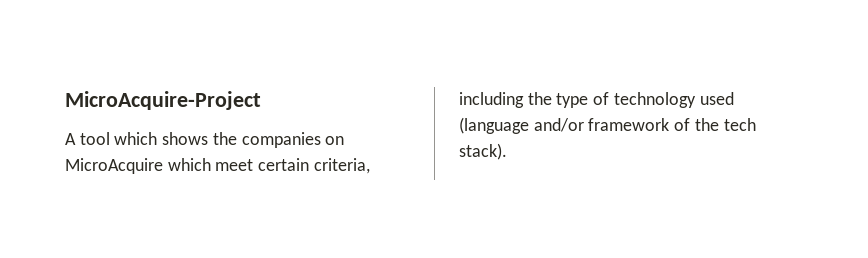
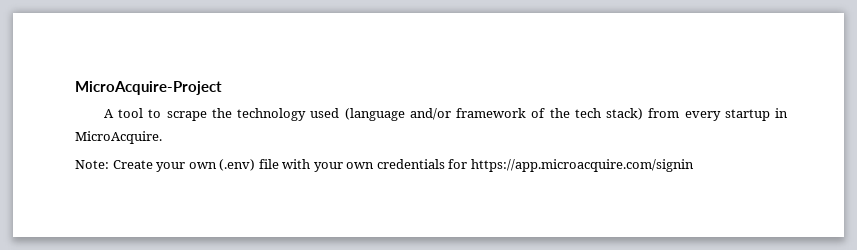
[114,132,345,148] [65,158,370,174] [459,92,610,108] which shows the companies on MicroAcquire which meet certain criteria, including the type of -> [148,108,232,121] to scrape the
[459,143,507,160] stack). -> [606,108,788,121] [75,131,162,144] [75,159,694,172] stack) from every startup in MicroAcquire. // Note: Create your own (.env) file with your own credentials for https://app.microacquire.com/signin

